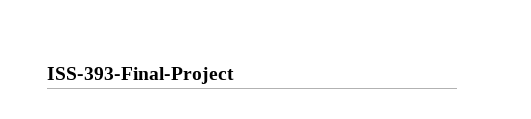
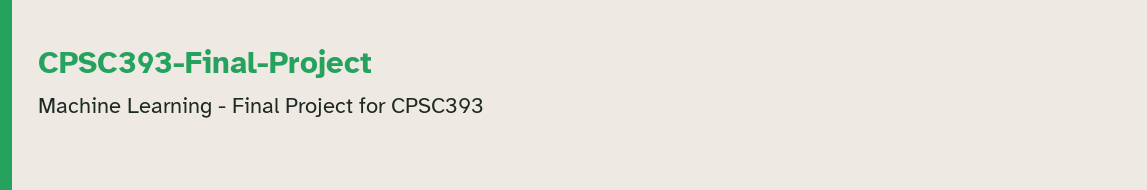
[47,67,234,84] ISS-393-Final-Project -> [38,49,372,78] [38,97,484,118] CPSC393-Final-Project // Machine Learning - Final Project for CPSC393

